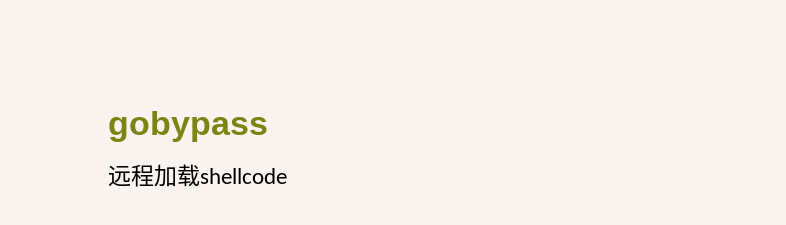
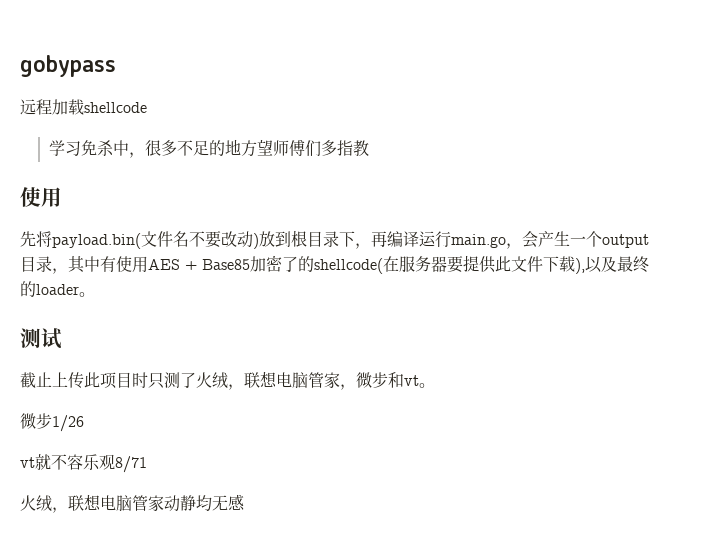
(287, 176) none -> [49,139,370,158] [20,187,62,207] [20,230,649,249] [20,255,649,274] [20,281,95,297] [20,328,62,349] [20,371,435,390] [20,413,84,432] [20,454,147,473] [20,494,245,513] // 学习免杀中，很多不足的地方望师傅们多指教 // 使用 // 先将payload.bin(文件名不要改动)放到根目录下，再编译运行main.go，会产生一个output目录，其中有使用AES + Base85加密了的shellcode(在服务器要提供此文件下载),以及最终的loader。 // 测试 // 截止上传此项目时只测了火绒，联想电脑管家，微步和vt。 // 微步1/26 // vt就不容乐观8/71 // 火绒，联想电脑管家动静均无感

